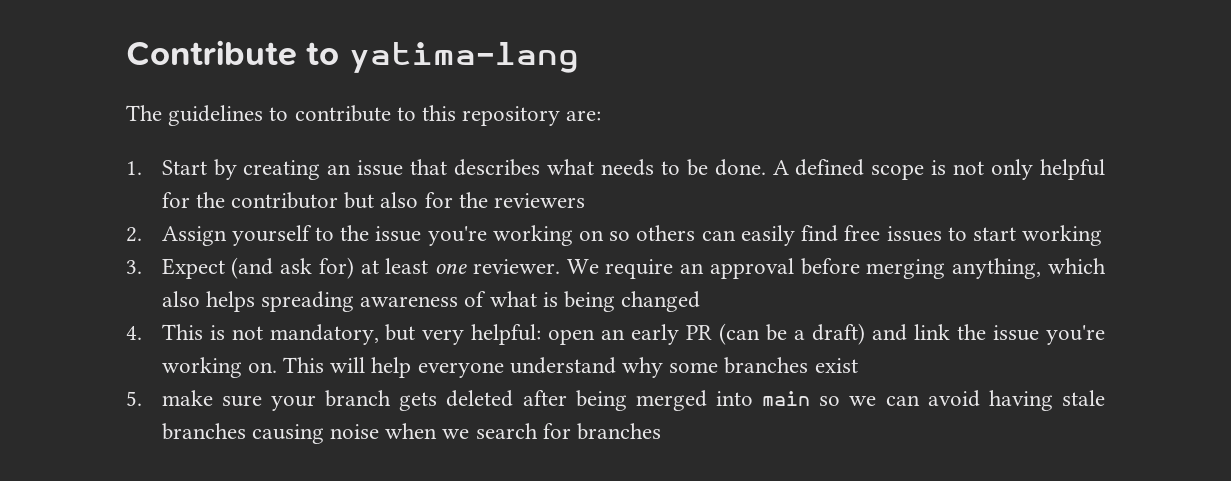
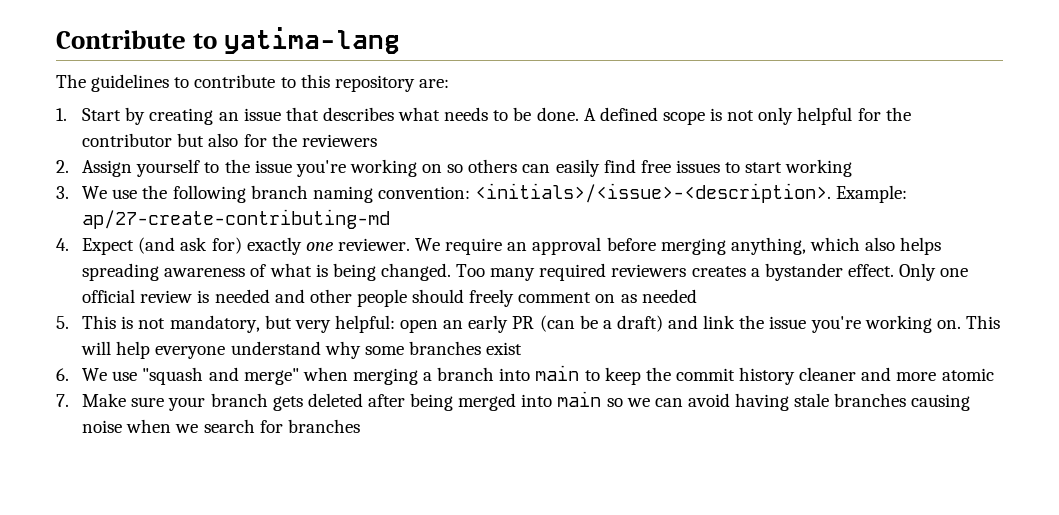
(142, 267) none -> [82,183,908,203] [82,209,391,229] [56,238,69,251] We use the following branch naming convention: <initials>/<issue>-<description>. Example: ap/27-create-contributing-md // 4.
[360,258,429,274] at least -> [246,237,302,255] exactly
[621,291,701,312] [126,326,142,340] changed // 4. -> [380,263,969,281] [82,289,697,307] [56,316,69,329] changed. Too many required reviewers creates a bystander effect. Only one official review is needed and other people should freely comment on as needed // 5.
[126,390,213,406] 5. make -> [56,365,994,385] [56,393,127,407] 6. We use "squash and merge" when merging a branch into main to keep the commit history cleaner and more atomic // 7. Make

